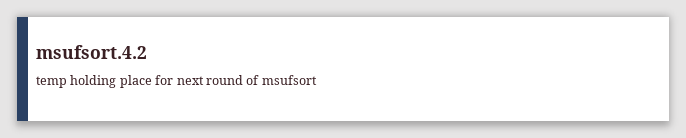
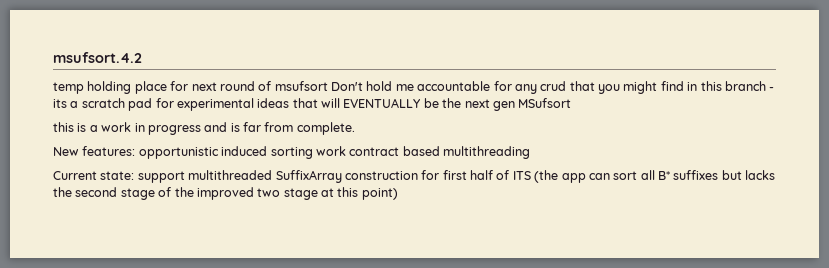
(317, 80) none -> [331,81,775,94] [53,98,572,111] [53,122,355,135] [53,146,530,159] [53,170,776,183] [53,187,398,200] Don't hold me accountable for any crud that you might find in this branch - its a scratch pad for experimental ideas that will EVENTUALLY be the next gen MSufsort // this is a work in progress and is far from complete. // New features: opportunistic induced sorting work contract based multithreading // Current state: support multithreaded SuffixArray construction for first half of ITS (the app can sort all B* suffixes but lacks the second stage of the improved two stage at this point)

